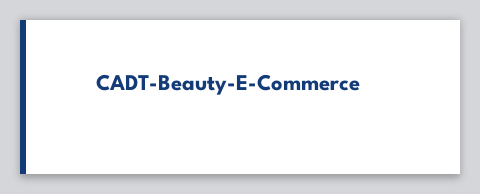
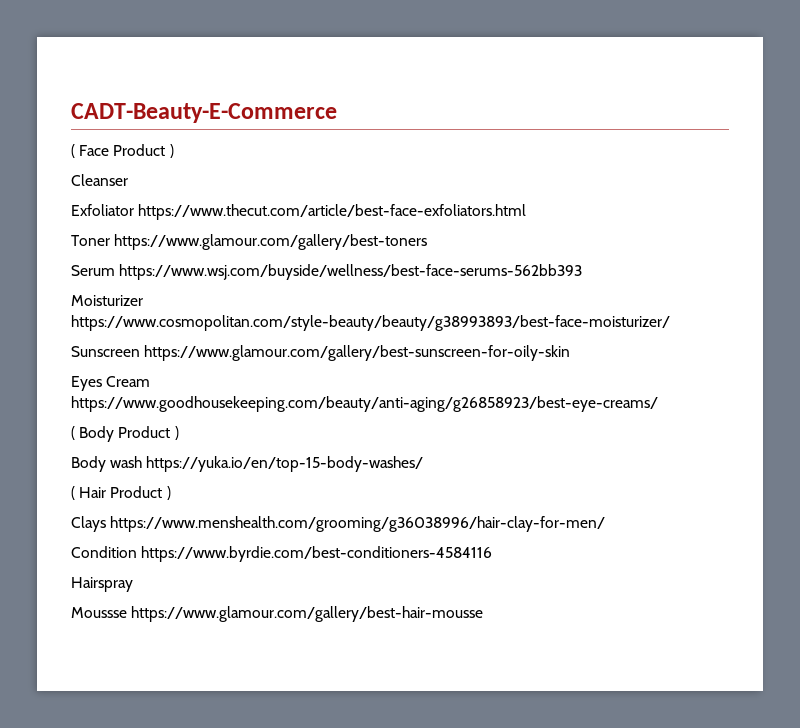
(360, 84) none -> [71,144,174,158] [71,174,128,186] [71,204,527,220] [71,234,428,250] [71,264,583,280] [71,295,143,306] [71,315,670,331] [71,345,571,361] [71,376,151,391] [71,396,658,412] [71,426,179,442] [71,456,424,472] [71,486,171,500] [71,516,606,532] [71,546,493,562] [71,577,133,592] [71,606,484,622] // ( Face Product ) // Cleanser // Exfoliator https://www.thecut.com/article/best-face-exfoliators.html // Toner https://www.glamour.com/gallery/best-toners // Serum https://www.wsj.com/buyside/wellness/best-face-serums-562bb393 // Moisturizer https://www.cosmopolitan.com/style-beauty/beauty/g38993893/best-face-moisturizer/ // Sunscreen https://www.glamour.com/gallery/best-sunscreen-for-oily-skin // Eyes Cream https://www.goodhousekeeping.com/beauty/anti-aging/g26858923/best-eye-creams/ // ( Body Product ) // Body wash https://yuka.io/en/top-15-body-washes/ // ( Hair Product ) // Clays https://www.menshealth.com/grooming/g36038996/hair-clay-for-men/ // Condition https://www.byrdie.com/best-conditioners-4584116 // Hairspray // Moussse https://www.glamour.com/gallery/best-hair-mousse

